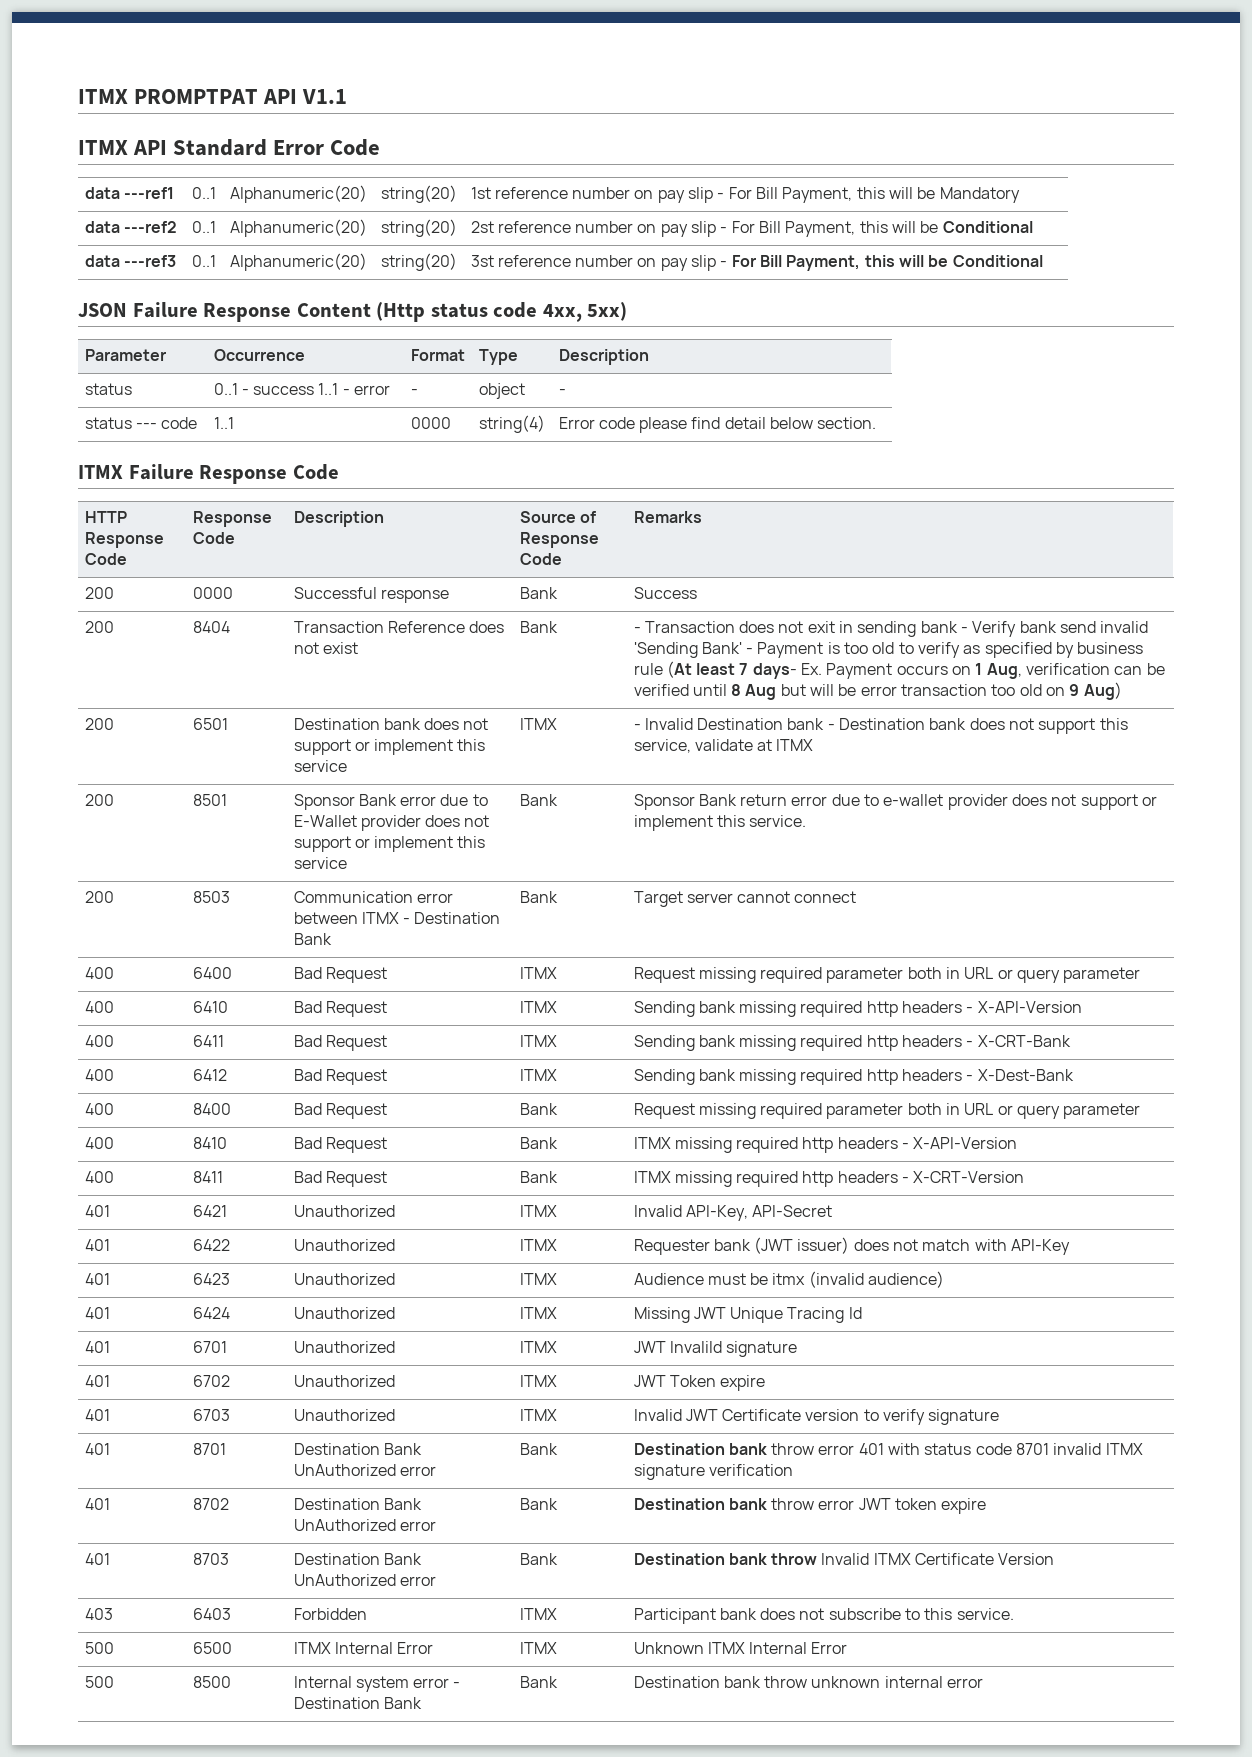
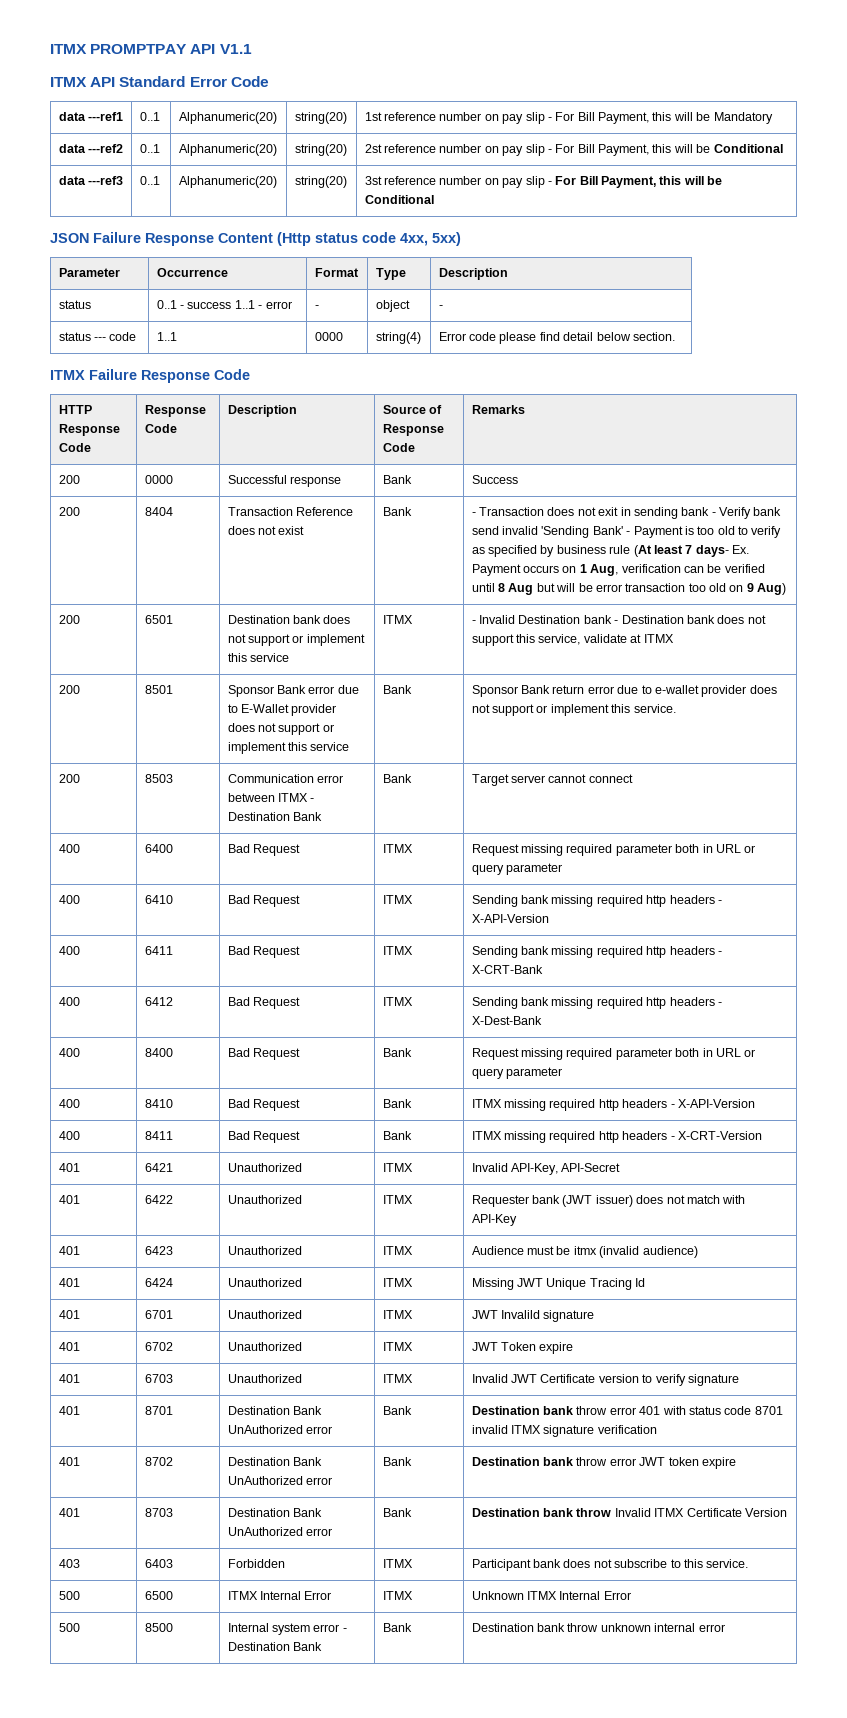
[78,89,259,104] ITMX PROMPTPAT -> [50,44,188,54] ITMX PROMPTPAY

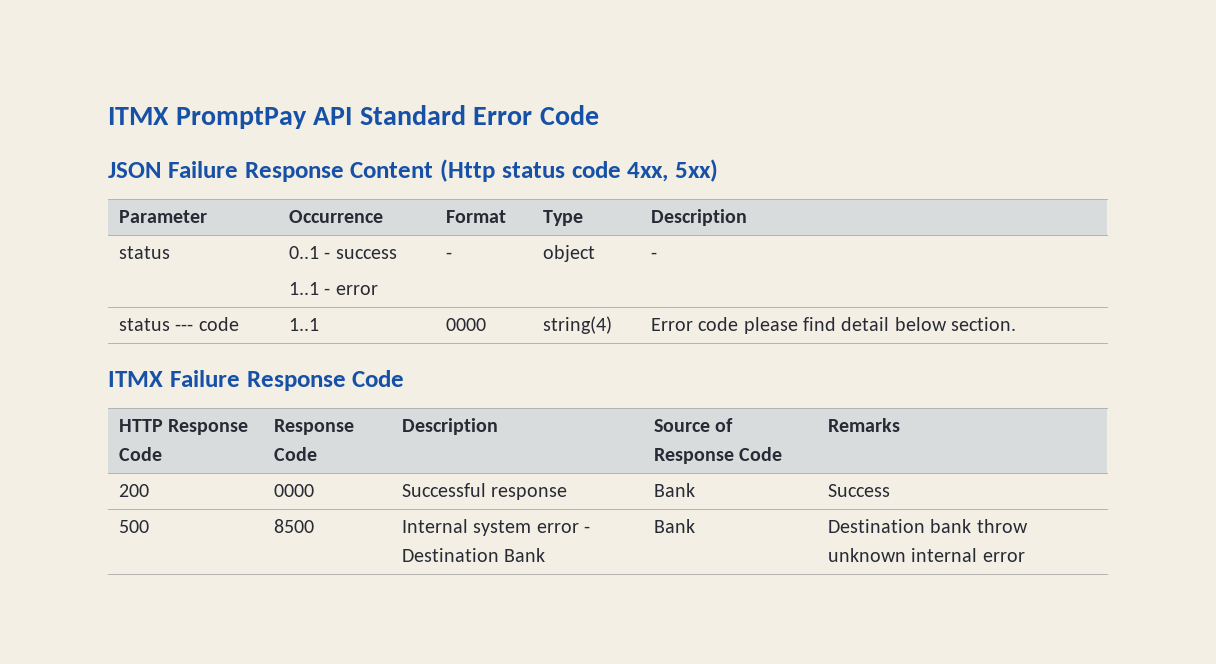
[50,44,252,54] [50,77,87,87] ITMX PROMPTPAY API V1.1 // ITMX -> [108,107,307,129] ITMX PromptPay
[58,112,124,121] [139,112,160,121] [178,112,277,124] [294,112,347,124] [364,112,773,124] [58,144,124,153] [139,144,160,153] [178,144,277,156] [294,144,347,156] [364,144,783,156] [58,176,124,185] [139,176,160,185] [178,176,277,188] [294,176,347,188] [364,176,723,188] [364,195,434,204] // data ---ref1 | 0..1 | Alphanumeric(20) | string(20) | 1st reference number on pay slip - For Bill Payment, this will be Mandatory // data ---ref2 | 0..1 | Alphanumeric(20) | string(20) | 2st reference number on pay slip - For Bill Payment, this will be Conditional // data ---ref3 | 0..1 | Alphanumeric(20) | string(20) | 3st reference number on pay slip - For Bill Payment, this will be Conditional -> (599, 115) none
(232, 305) none -> (397, 254) //
[58,507,80,516] [144,507,173,516] [227,507,354,516] [227,526,305,535] [382,507,412,516] [471,507,782,519] [471,526,782,538] [471,545,750,557] [471,564,765,576] [471,583,787,595] [58,615,80,624] [144,615,173,624] [227,615,351,624] [227,634,365,646] [227,653,290,662] [382,615,413,624] [471,615,766,624] [471,634,674,646] [58,685,80,694] [144,685,173,694] [227,685,359,697] [227,704,337,716] [227,723,334,735] [227,742,350,754] [382,685,412,694] [471,685,777,697] [471,704,676,716] [58,774,80,783] [144,774,173,783] [227,774,344,783] [227,793,315,802] [227,812,323,821] [382,774,412,783] [471,774,633,786] [58,844,80,853] [144,844,173,853] [227,844,301,856] [382,844,413,853] [471,844,756,856] [471,863,563,875] [58,895,80,904] [144,895,173,904] [227,895,301,907] [382,895,413,904] [471,895,722,907] [471,914,549,923] [58,946,80,955] [144,946,173,955] [227,946,301,958] [382,946,413,955] [471,946,722,958] [471,965,543,974] [58,997,80,1006] [144,997,173,1006] [227,997,301,1009] [382,997,413,1006] [471,997,722,1009] [471,1016,542,1025] [58,1048,80,1057] [144,1048,173,1057] [227,1048,301,1060] [382,1048,412,1057] [471,1048,756,1060] [471,1067,563,1079] [58,1099,80,1108] [144,1099,173,1108] [227,1099,301,1111] [382,1099,412,1108] [471,1099,755,1111] [58,1131,80,1140] [144,1131,173,1140] [227,1131,301,1143] [382,1131,412,1140] [471,1131,762,1143] [58,1163,80,1172] [144,1163,173,1172] [227,1163,302,1172] [382,1163,413,1172] [471,1163,621,1175] [58,1195,80,1204] [144,1195,173,1204] [227,1195,302,1204] [382,1195,413,1204] [471,1195,746,1207] [471,1214,517,1226] [58,1246,80,1255] [144,1246,173,1255] [227,1246,302,1255] [382,1246,413,1255] [471,1246,698,1258] [58,1278,80,1287] [144,1278,173,1287] [227,1278,302,1287] [382,1278,413,1287] [471,1278,646,1290] [58,1310,80,1319] [144,1310,173,1319] [227,1310,302,1319] [382,1310,413,1319] [471,1310,595,1322] [58,1342,80,1351] [144,1342,173,1351] [227,1342,302,1351] [382,1342,413,1351] [471,1342,574,1354] [58,1374,80,1383] [144,1374,173,1383] [227,1374,302,1383] [382,1374,413,1383] [471,1374,739,1386] [58,1406,80,1415] [144,1406,173,1415] [227,1406,323,1415] [227,1425,333,1434] [382,1406,412,1415] [471,1406,783,1415] [471,1425,657,1437] [58,1457,80,1466] [144,1457,173,1466] [227,1457,323,1466] [227,1476,333,1485] [382,1457,412,1466] [471,1457,736,1469] [58,1508,80,1517] [144,1508,173,1517] [227,1508,323,1517] [227,1527,333,1536] [382,1508,412,1517] [471,1508,787,1517] [58,1559,80,1568] [144,1559,173,1568] [227,1559,285,1568] [382,1559,413,1568] [471,1559,749,1571] [58,1591,80,1600] [144,1591,173,1600] [227,1591,332,1600] [382,1591,413,1600] [471,1591,631,1600] // 200 | 8404 | Transaction Reference does not exist | Bank | - Transaction does not exit in sending bank - Verify bank send invalid 'Sending Bank' - Payment is too old to verify as specified by business rule (At least 7 days- Ex. Payment occurs on 1 Aug, verification can be verified until 8 Aug but will be error transaction too old on 9 Aug) // 200 | 6501 | Destination bank does not support or implement this service | ITMX | - Invalid Destination bank - Destination bank does not support this service, validate at ITMX // 200 | 8501 | Sponsor Bank error due to E-Wallet provider does not support or implement this service | Bank | Sponsor Bank return error due to e-wallet provider does not support or implement this service. // 200 | 8503 | Communication error between ITMX - Destination Bank | Bank | Target server cannot connect // 400 | 6400 | Bad Request | ITMX | Request missing required parameter both in URL or query parameter // 400 | 6410 | Bad Request | ITMX | Sending bank missing required http headers - X-API-Version // 400 | 6411 | Bad Request | ITMX | Sending bank missing required http headers - X-CRT-Bank // 400 | 6412 | Bad Request | ITMX | Sending bank missing required http headers - X-Dest-Bank // 400 | 8400 | Bad Request | Bank | Request missing required parameter both in URL or query parameter // 400 | 8410 | Bad Request | Bank | ITMX missing required http headers - X-API-Version // 400 | 8411 | Bad Request | Bank | ITMX missing required http headers - X-CRT-Version // 401 | 6421 | Unauthorized | ITMX | Invalid API-Key, API-Secret // 401 | 6422 | Unauthorized | ITMX | Requester bank (JWT issuer) does not match with API-Key // 401 | 6423 | Unauthorized | ITMX | Audience must be itmx (invalid audience) // 401 | 6424 | Unauthorized | ITMX | Missing JWT Unique Tracing Id // 401 | 6701 | Unauthorized | ITMX | JWT Invalild signature // 401 | 6702 | Unauthorized | ITMX | JWT Token expire // 401 | 6703 | Unauthorized | ITMX | Invalid JWT Certificate version to verify signature // 401 | 8701 | Destination Bank UnAuthorized error | Bank | Destination bank throw error 401 with status code 8701 invalid ITMX signature verification // 401 | 8702 | Destination Bank UnAuthorized error | Bank | Destination bank throw error JWT token expire // 401 | 8703 | Destination Bank UnAuthorized error | Bank | Destination bank throw Invalid ITMX Certificate Version // 403 | 6403 | Forbidden | ITMX | Participant bank does not subscribe to this service. // 500 | 6500 | ITMX Internal Error | ITMX | Unknown ITMX Internal Error -> (890, 490) none

